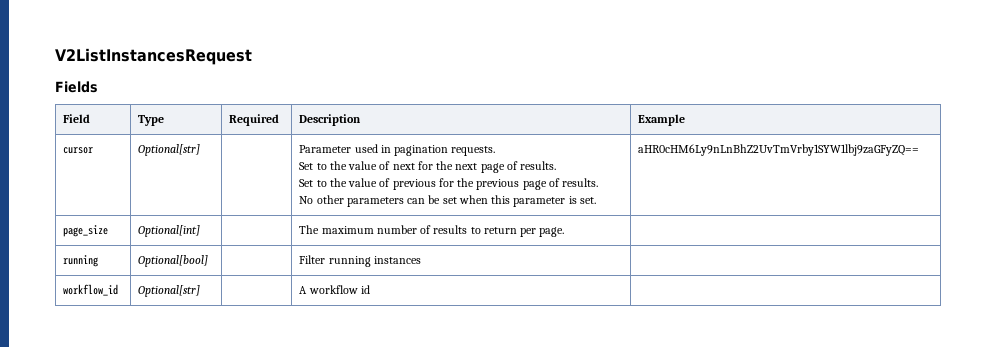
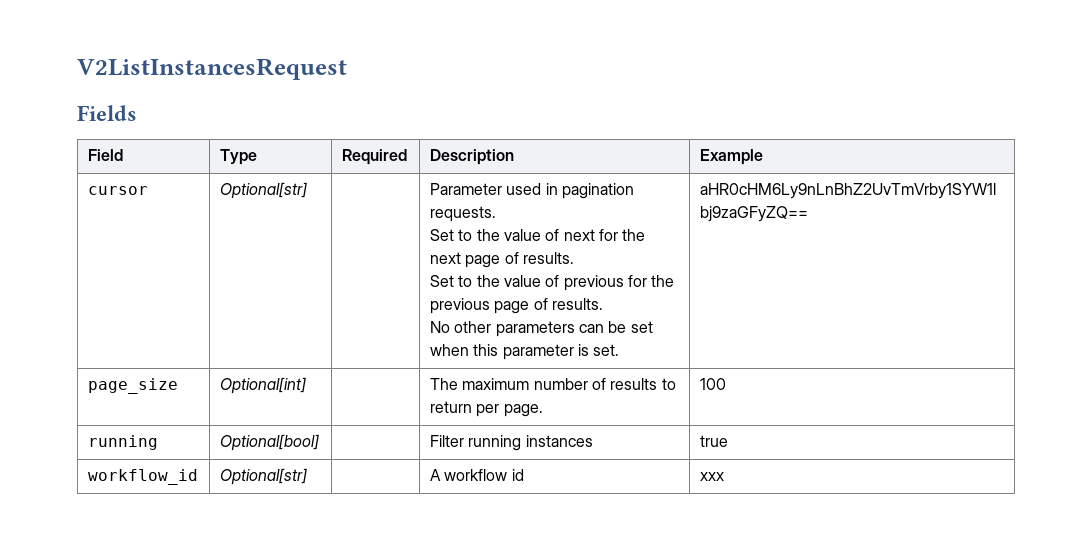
(565, 232) none -> [699,378,726,390] 100
(421, 260) none -> [699,435,728,447] true
(370, 289) none -> [699,472,724,481] xxx

